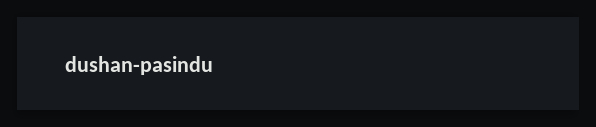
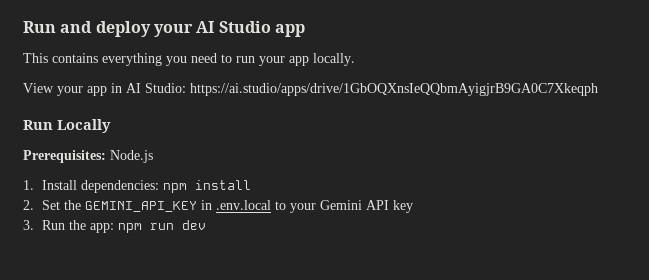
[65,56,213,75] dushan-pasindu -> [23,21,305,37] [23,53,355,66] [23,83,598,96] [23,119,111,133] [23,150,153,163] [23,180,252,193] [23,200,414,213] [23,220,207,233] Run and deploy your AI Studio app // This contains everything you need to run your app locally. // View your app in AI Studio: https://ai.studio/apps/drive/1GbOQXnsIeQQbmAyigjrB9GA0C7Xkeqph // Run Locally // Prerequisites: Node.js // 1. Install dependencies: npm install // 2. Set the GEMINI_API_KEY in .env.local to your Gemini API key // 3. Run the app: npm run dev

